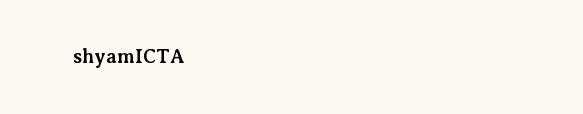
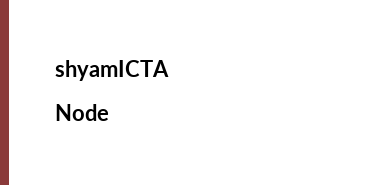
(185, 58) none -> [55,104,109,121] // Node

